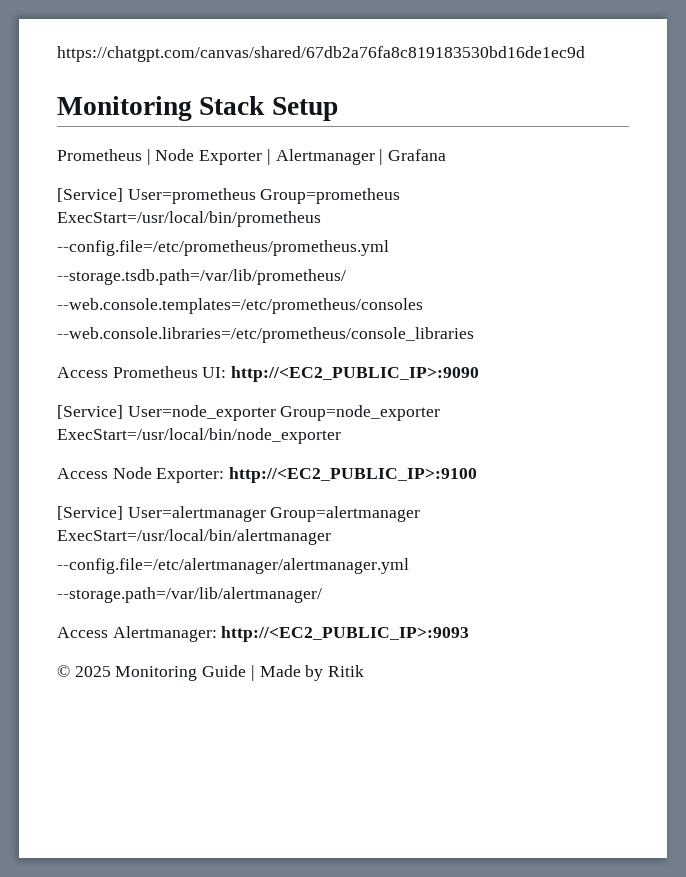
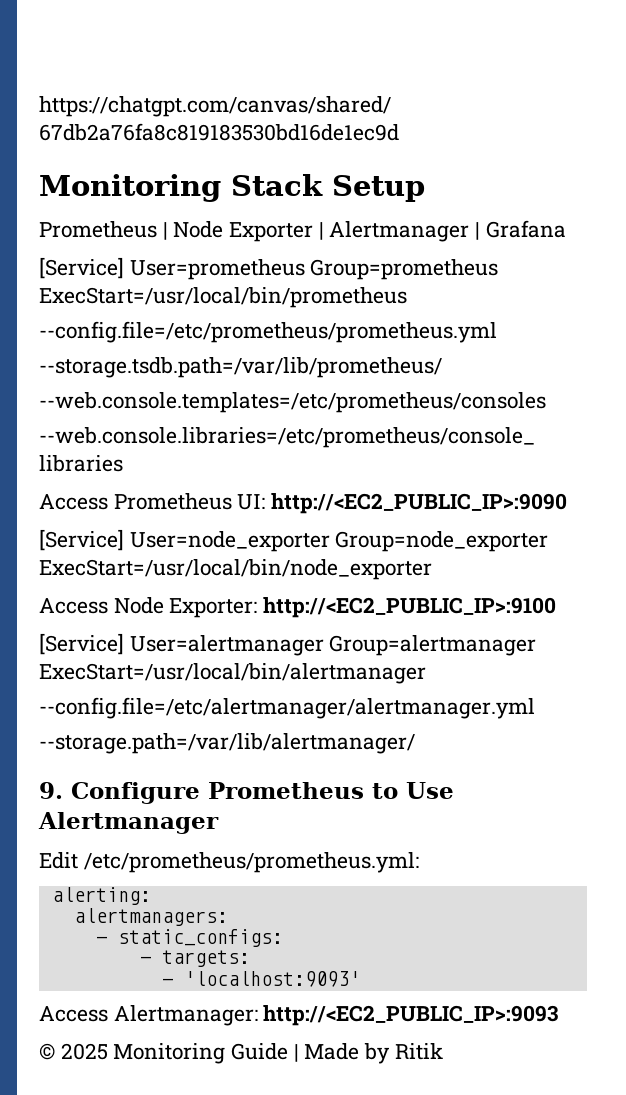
(322, 595) none -> [39,782,454,804] [38,812,219,834] [39,852,419,873] [51,887,151,905] [73,908,228,926] [95,929,283,947] [139,950,250,967] [161,971,360,987] // 9. Configure Prometheus to Use Alertmanager // Edit /etc/prometheus/prometheus.yml: // alerting: // alertmanagers: // - static_configs: // - targets: // - 'localhost:9093'

